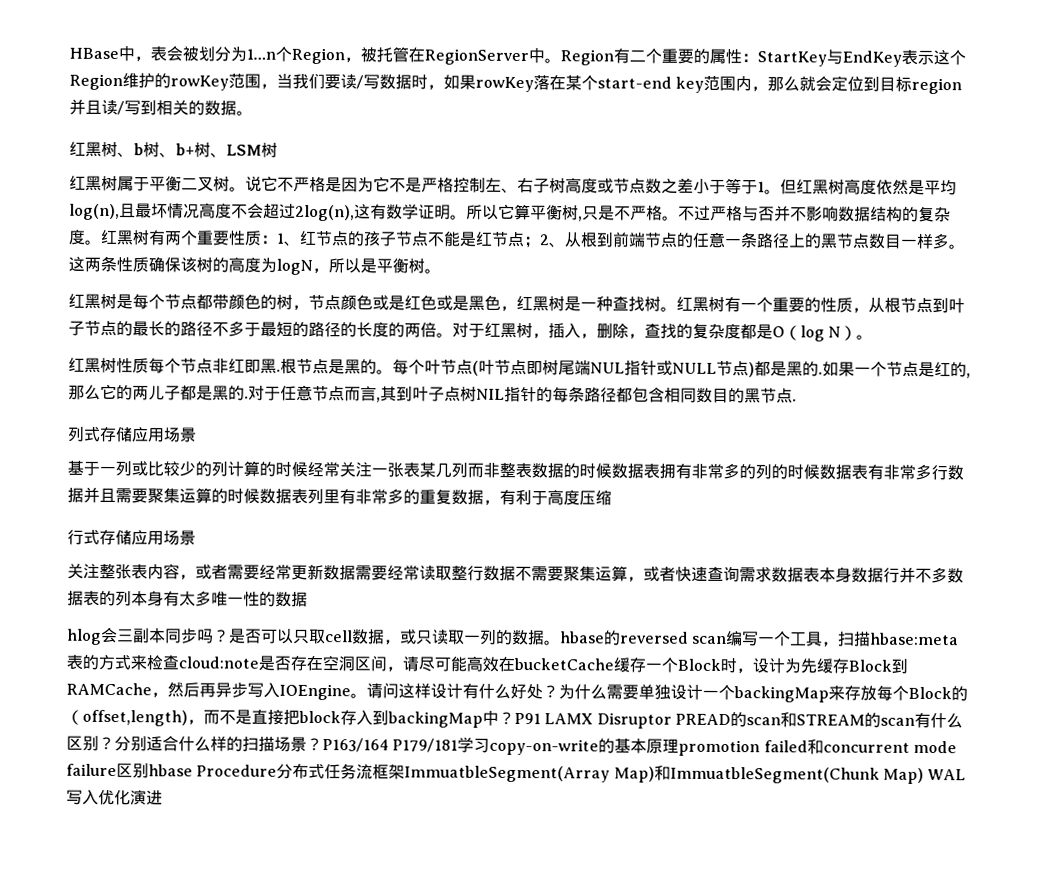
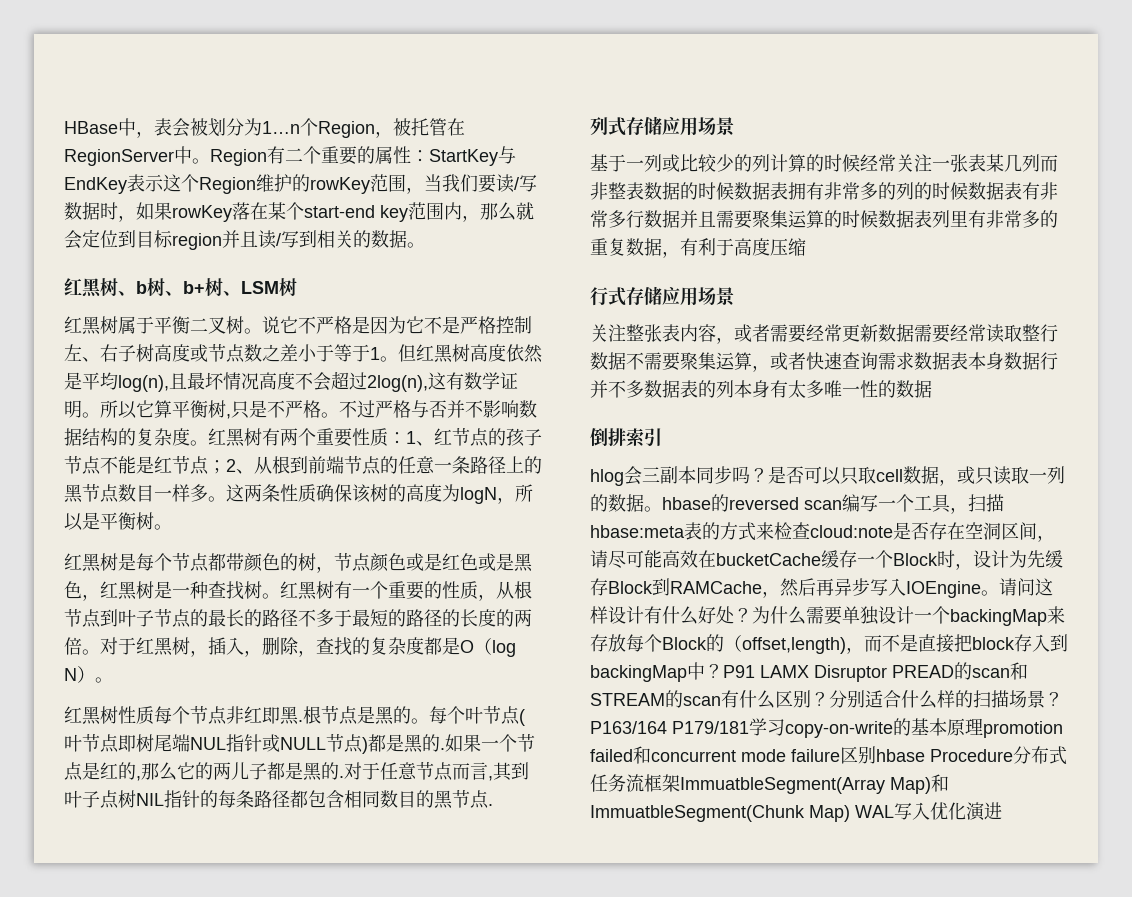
(308, 599) none -> [590,428,662,447] // 倒排索引

